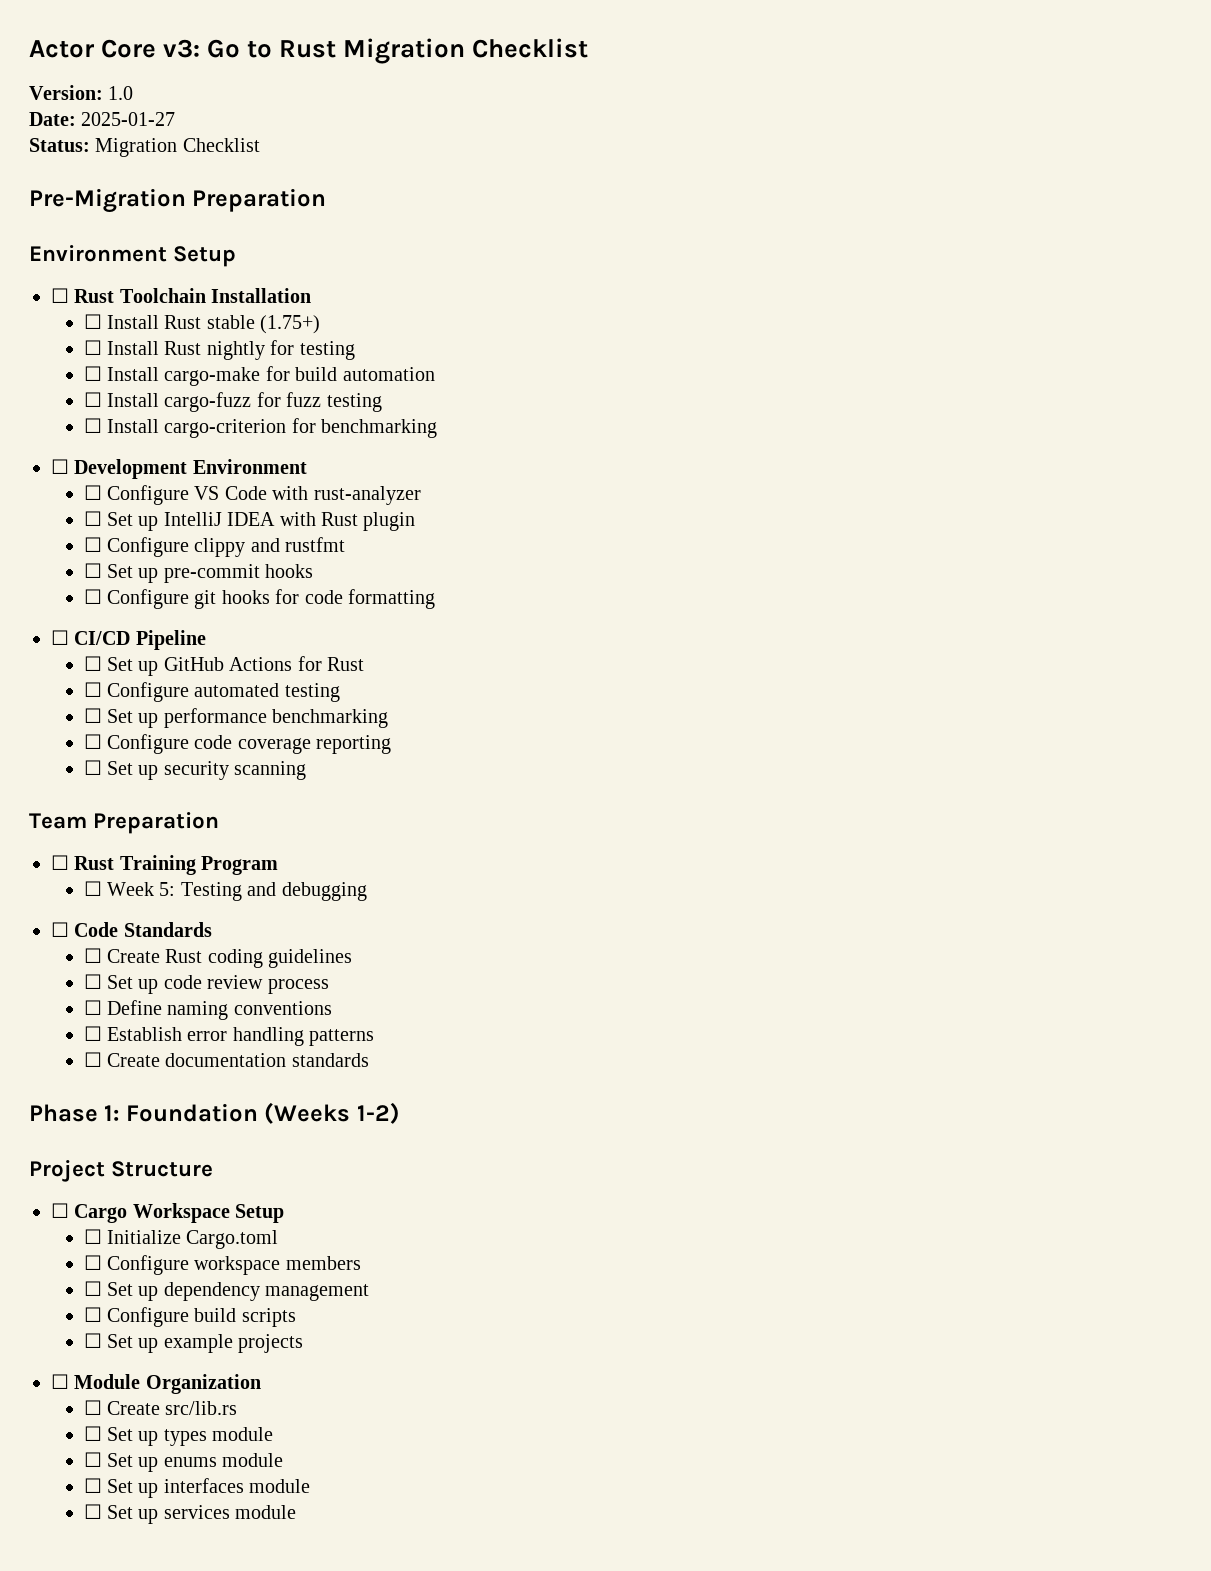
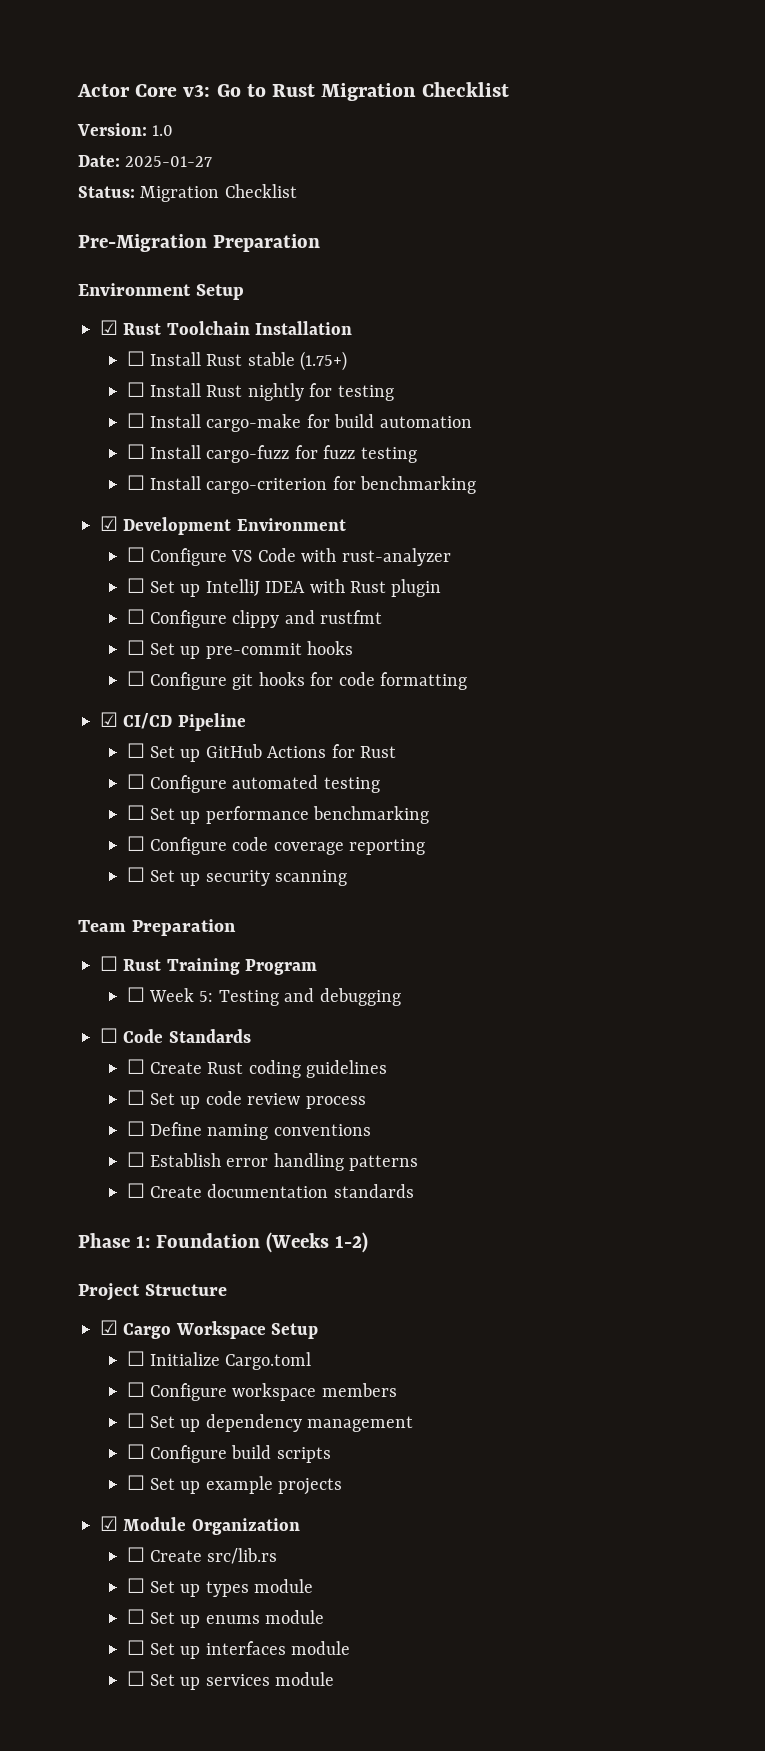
[51,288,69,303] ☐ -> [100,320,118,335] ☑
[51,459,69,474] ☐ -> [100,516,118,531] ☑
[51,630,69,645] ☐ -> [100,712,118,727] ☑
[51,1203,69,1218] ☐ -> [100,1320,118,1335] ☑
[51,1374,69,1389] ☐ -> [100,1516,118,1531] ☑

